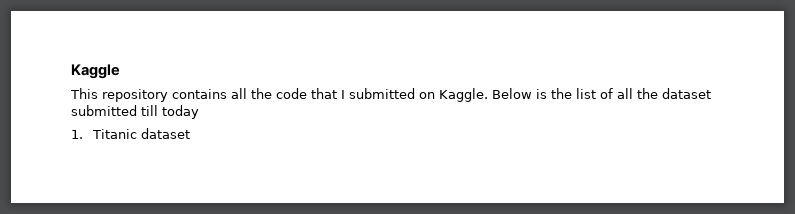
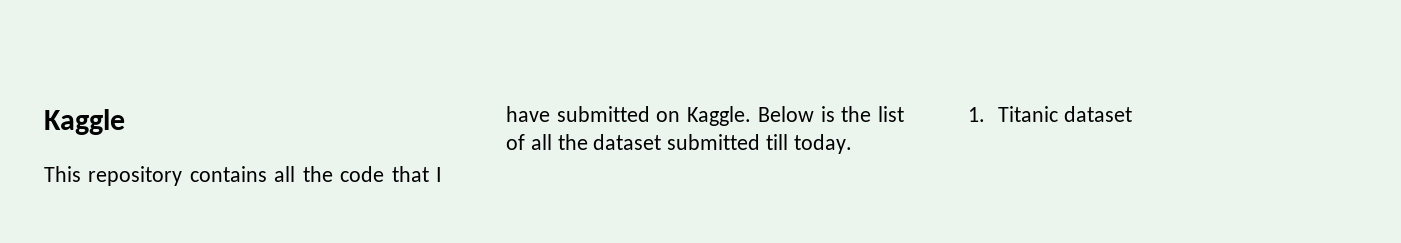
(345, 94) none -> [506,106,550,122] have
[162,105,199,119] today -> [793,134,852,154] today.

